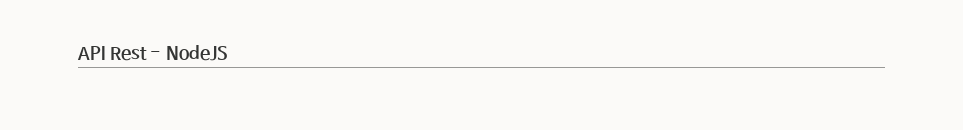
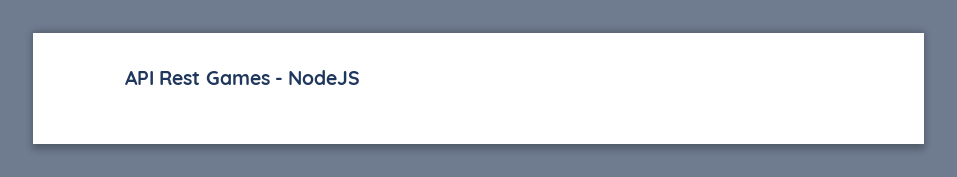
(147, 54) none -> [205,71,270,85] Games

